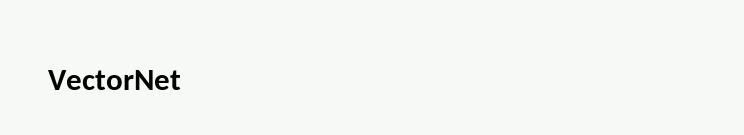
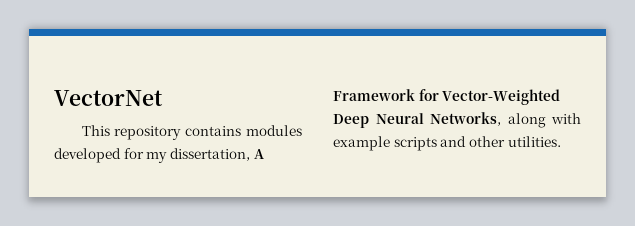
(181, 80) none -> [81,125,302,140] [54,148,264,163] [333,89,561,105] [333,112,581,128] [333,136,561,151] // This repository contains modules developed for my dissertation, A Framework for Vector-Weighted Deep Neural Networks, along with example scripts and other utilities.

